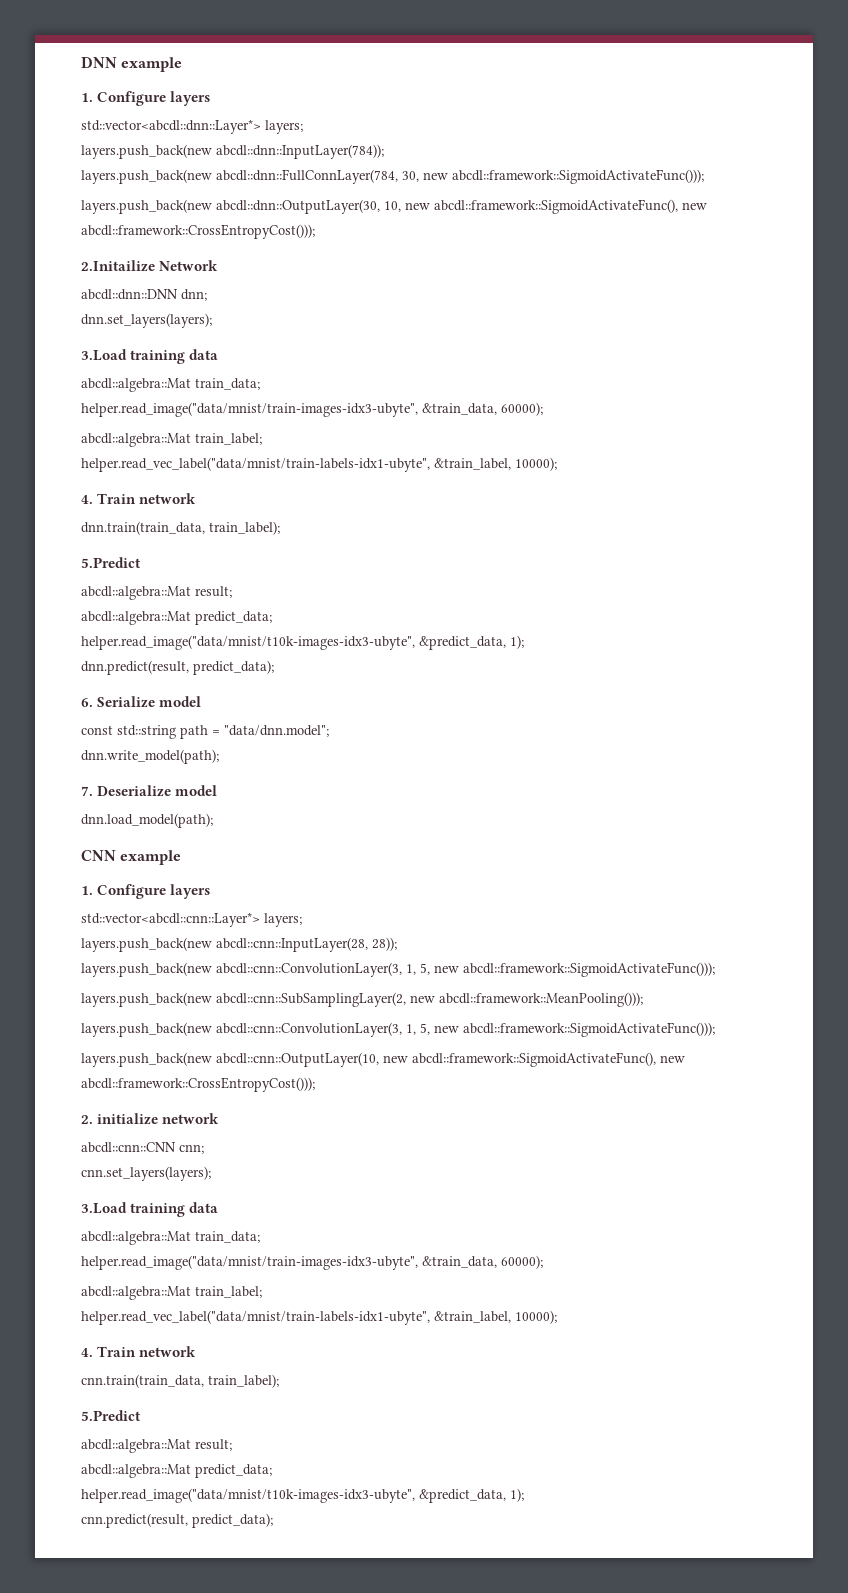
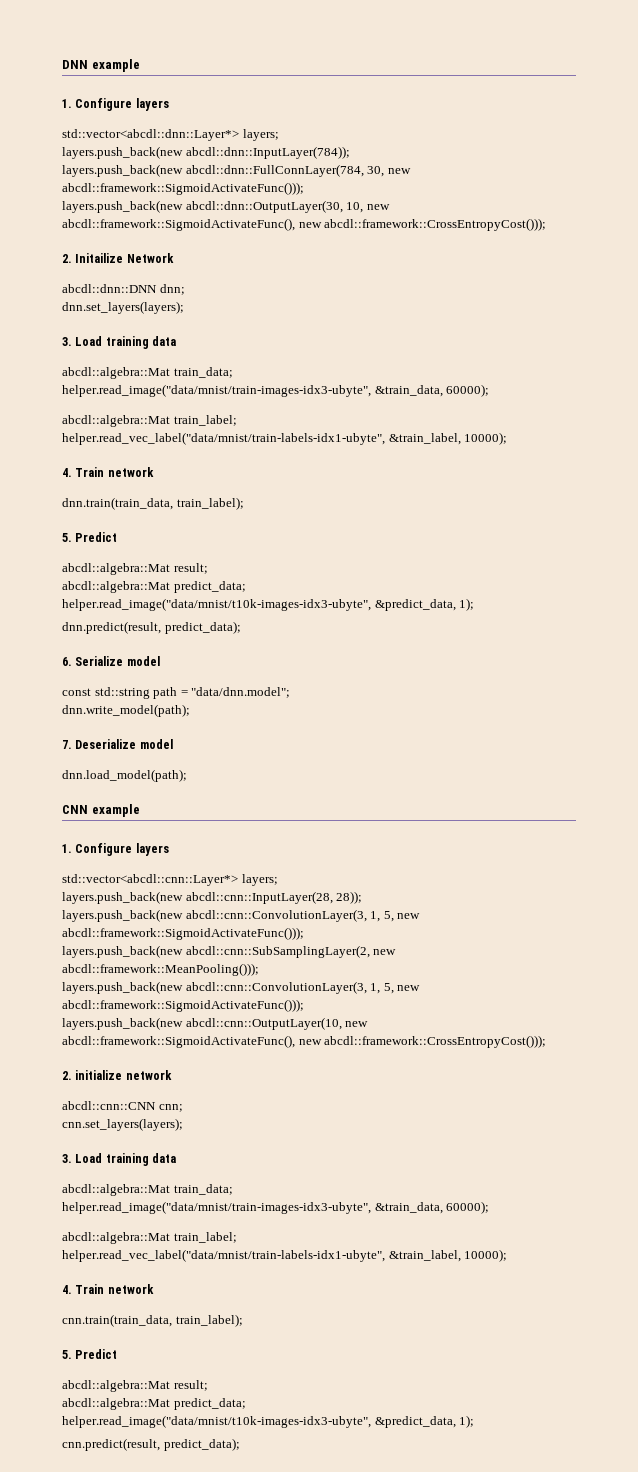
[81,260,155,272] 2.Initailize -> [62,253,124,263] 2. Initailize
[81,349,127,361] 3.Load -> [62,336,103,346] 3. Load
[81,557,141,568] 5.Predict -> [62,532,118,542] 5. Predict
[81,1202,127,1214] 3.Load -> [62,1153,103,1163] 3. Load
[81,1410,141,1421] 5.Predict -> [62,1349,118,1359] 5. Predict

